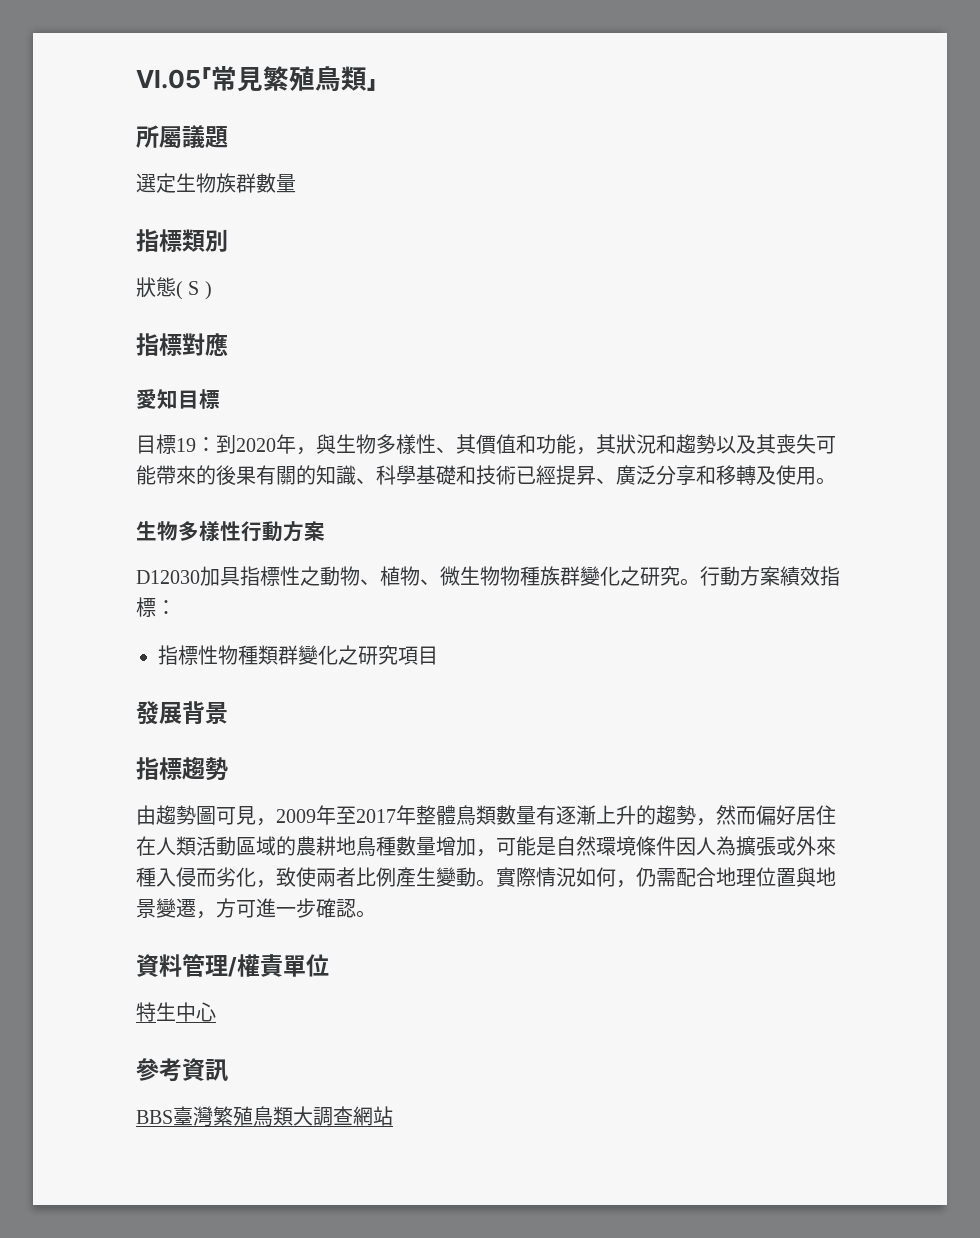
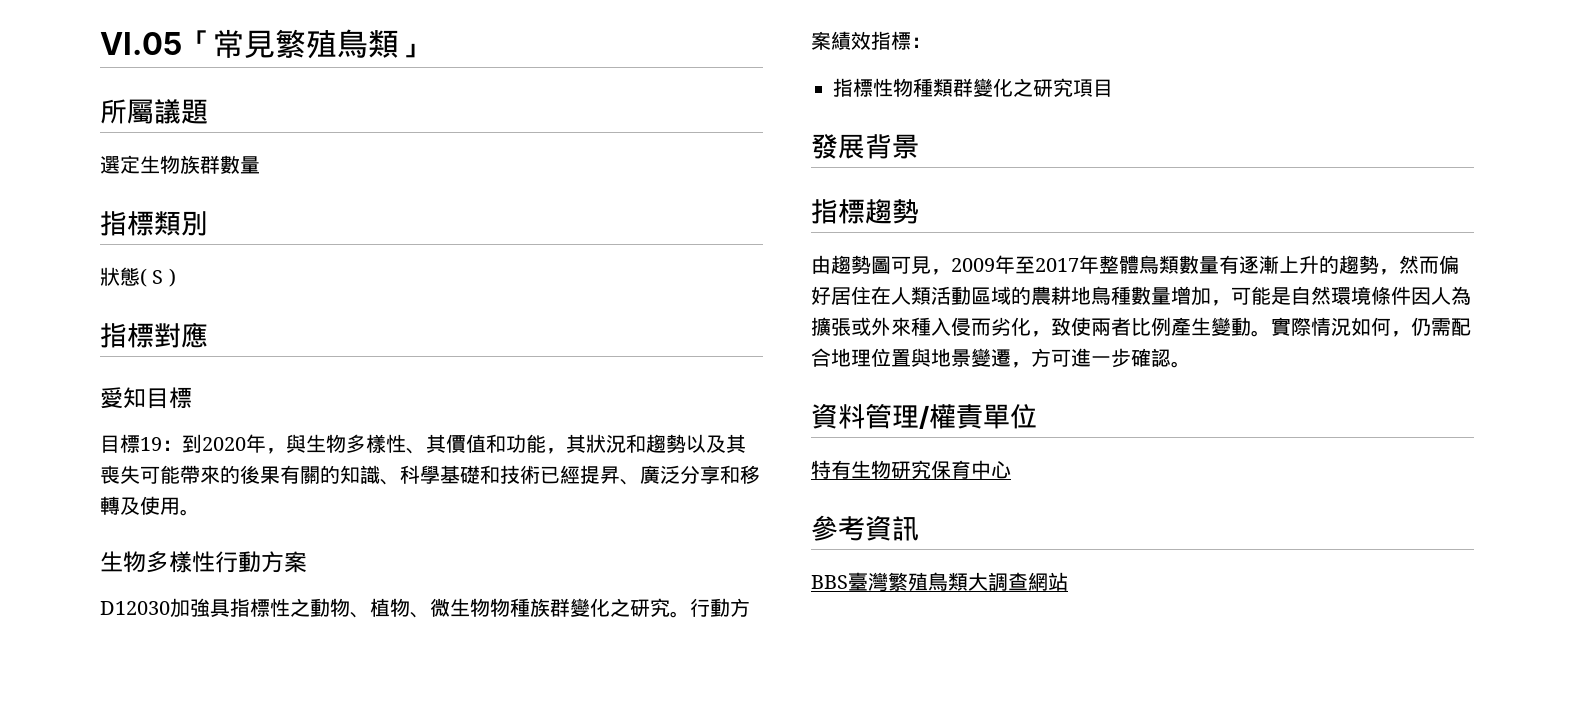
(220, 576) none -> [190,598,210,618] 強
[156,1002,176,1021] 生 -> [831,460,971,479] 有生物研究保育

